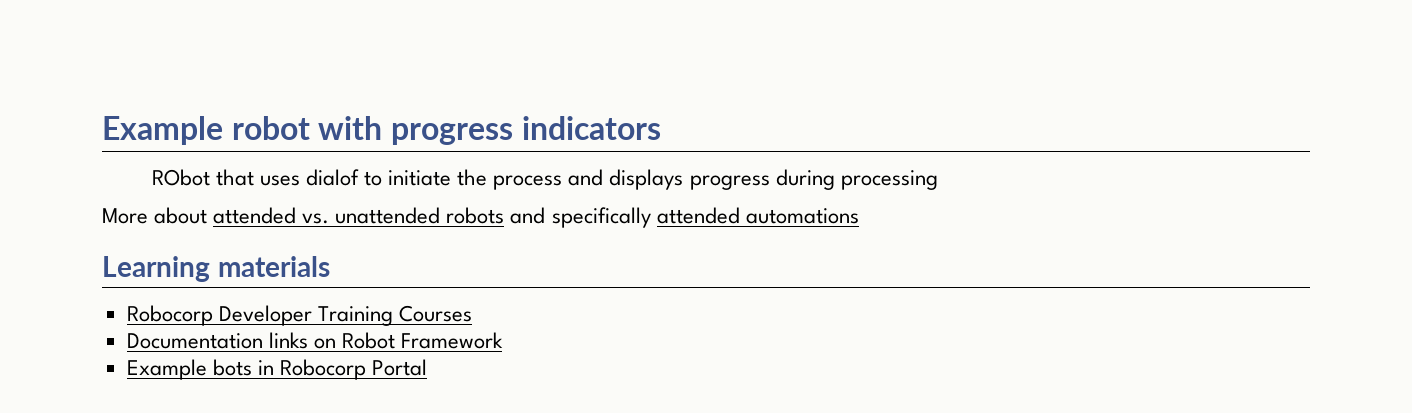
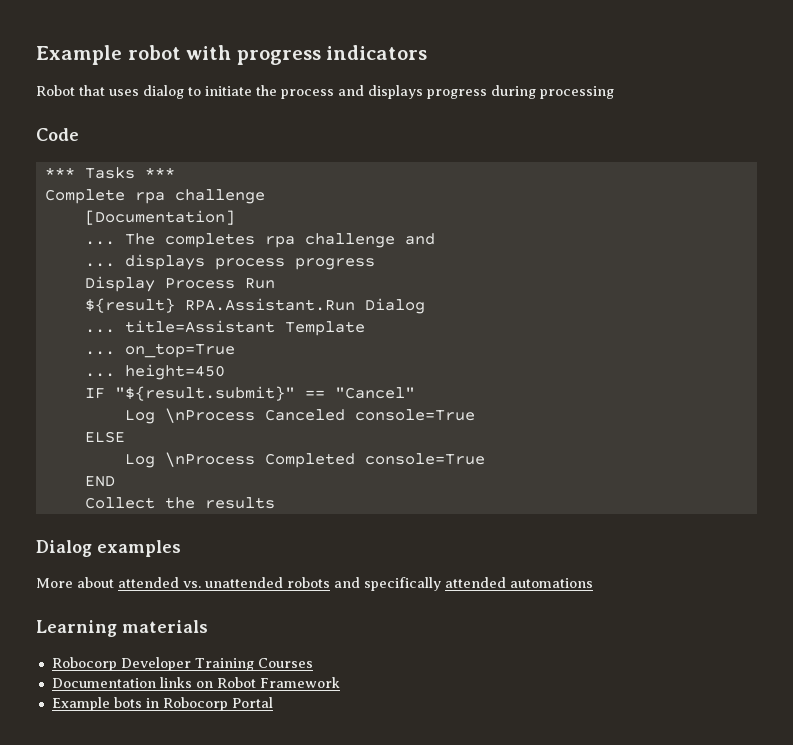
[151,169,210,186] RObot -> [36,85,75,96] Robot
[306,169,360,186] dialof -> [143,85,184,99] dialog
(938, 180) none -> [36,128,79,141] [44,167,175,179] [44,189,265,204] [84,210,235,225] [84,233,435,248] [84,254,375,270] [84,276,275,292] [84,298,425,314] [84,320,365,336] [84,343,235,358] [84,364,225,380] [84,386,415,401] [124,408,475,424] [84,431,125,443] [124,452,485,468] [84,476,115,487] [84,497,275,509] [36,540,181,557] // Code // *** Tasks *** // Complete rpa challenge // [Documentation] // ... The completes rpa challenge and // ... displays process progress // Display Process Run // ${result} RPA.Assistant.Run Dialog // ... title=Assistant Template // ... on_top=True // ... height=450 // IF "${result.submit}" == "Cancel" // Log \nProcess Canceled console=True // ELSE // Log \nProcess Completed console=True // END // Collect the results // Dialog examples

